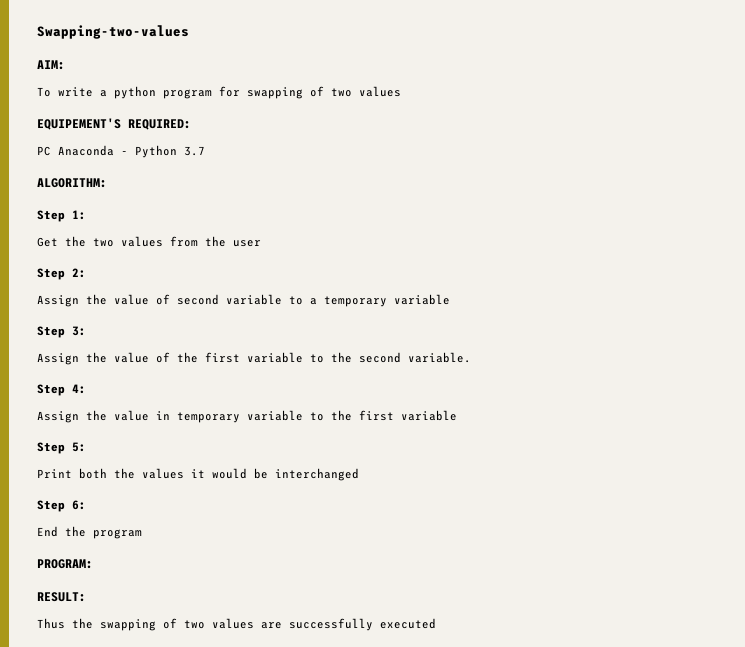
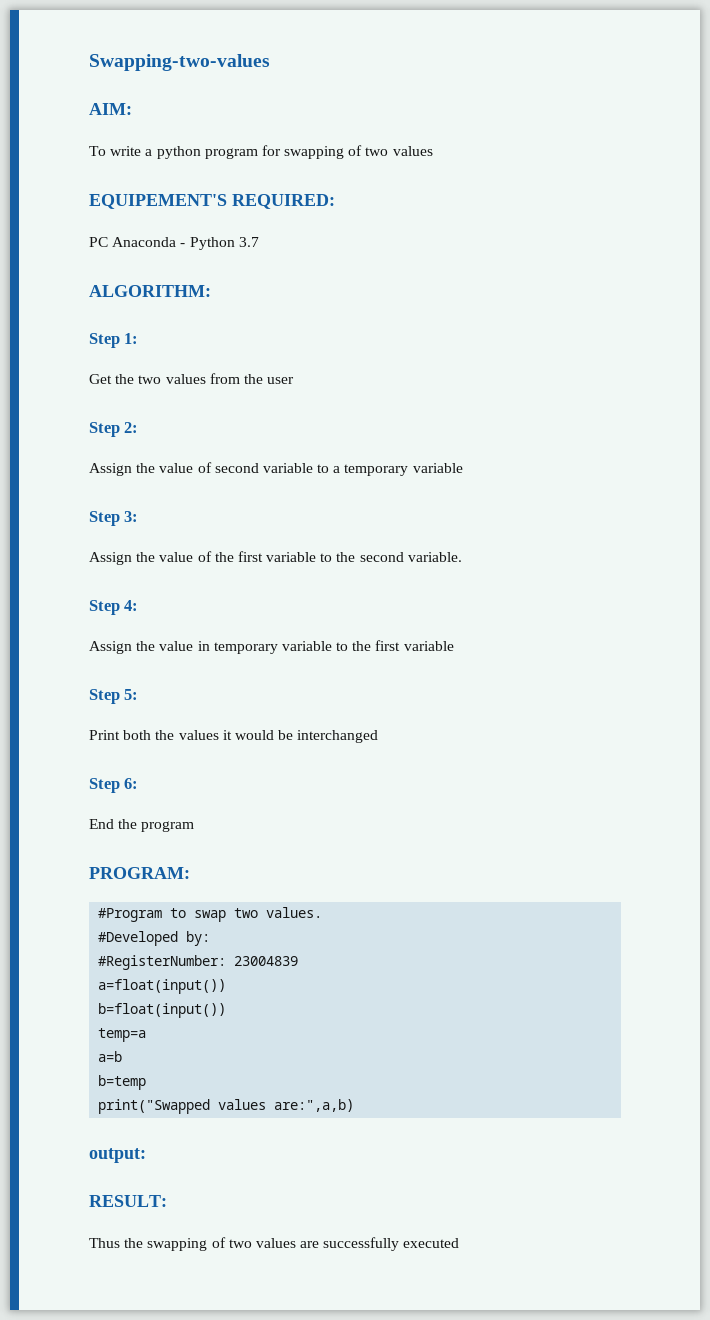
(93, 564) none -> [98,907,323,922] [98,931,211,946] [98,955,299,970] [98,979,227,994] [98,1003,227,1018] [98,1028,147,1042] [98,1051,123,1062] [98,1075,147,1090] [98,1099,355,1114] [89,1148,146,1163] // #Program to swap two values. // #Developed by: // #RegisterNumber: 23004839 // a=float(input()) // b=float(input()) // temp=a // a=b // b=temp // print("Swapped values are:",a,b) // output:

